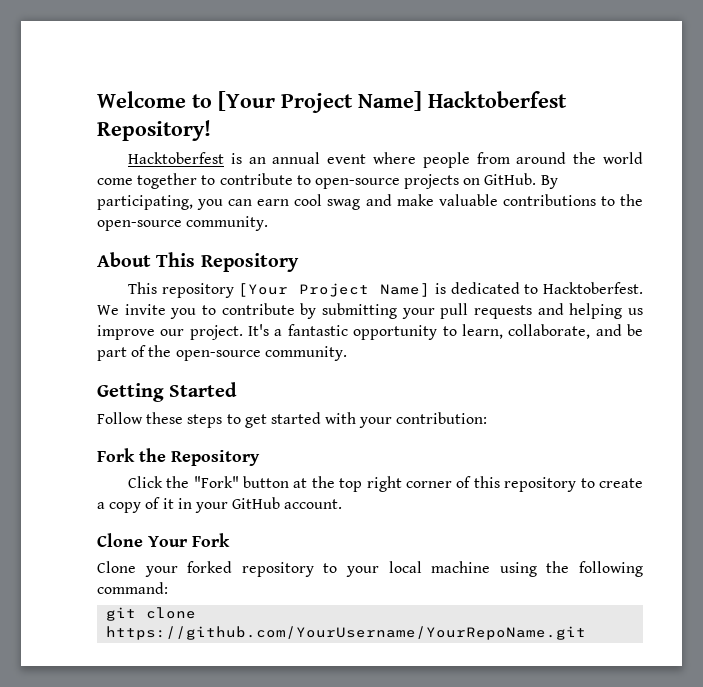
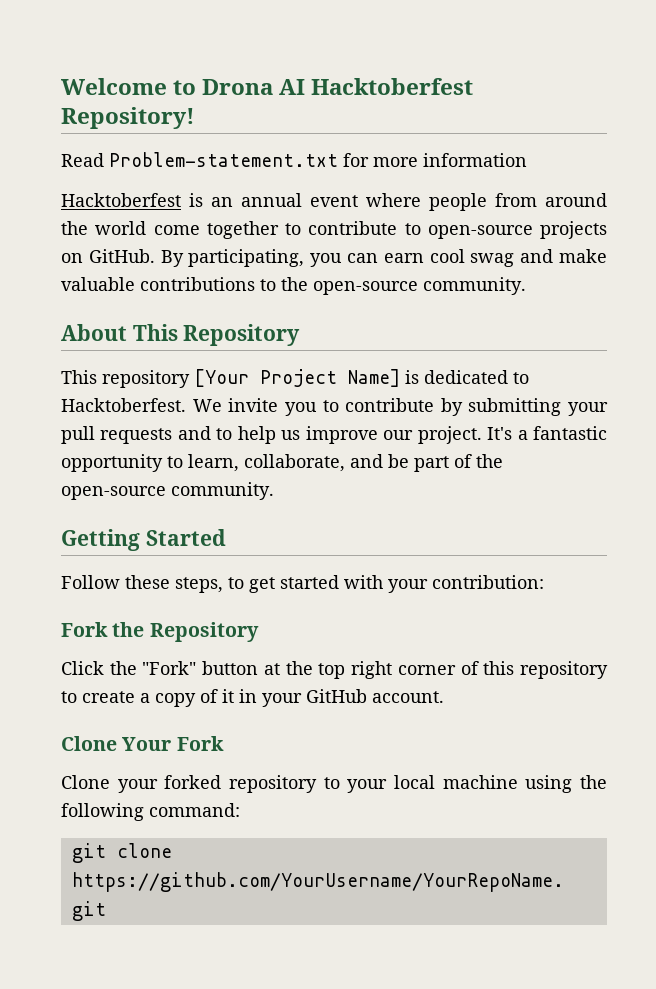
[218,91,422,113] [Your Project Name] -> [202,79,306,95] Drona AI
(211, 130) none -> [61,152,527,167] // Read Problem-statement.txt for more information
[569,303,623,319] helping -> [216,426,276,444] to help
[187,414,223,428] steps -> [175,577,223,593] steps,

